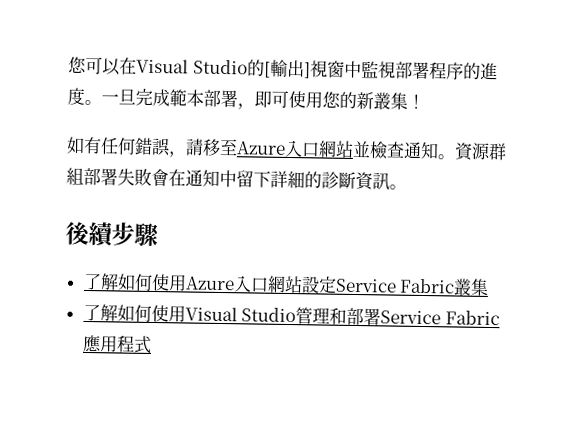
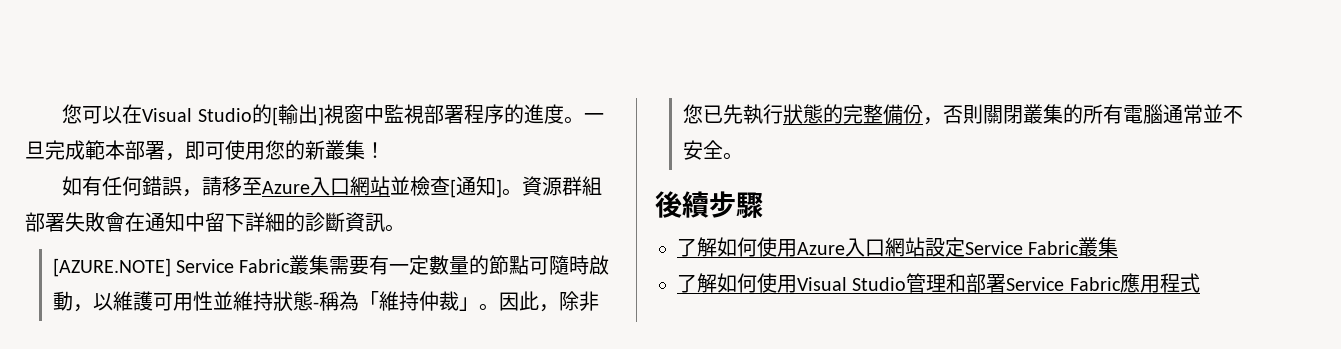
[403,141,439,160] 通知 -> [450,176,503,198] [通知]
(407, 187) none -> [52,255,610,277] [52,291,599,312] [682,104,1243,125] [682,140,743,160] // [AZURE.NOTE] Service Fabric叢集需要有一定數量的節點可隨時啟動，以維護可用性並維持狀態-稱為「維持仲裁」。因此，除非您已先執行狀態的完整備份，否則關閉叢集的所有電腦通常並不安全。

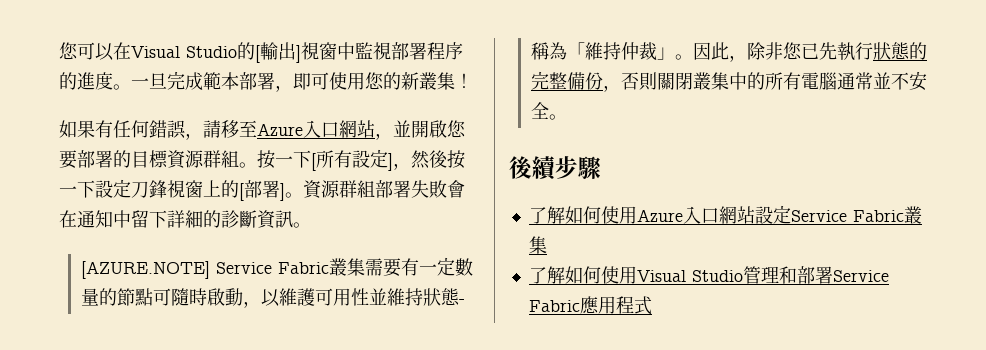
(83, 186) none -> [77,120,95,138] 果
[390,176,497,198] 並檢查[通知 -> [375,120,466,140] [59,149,465,171] [59,179,280,201] ，並開啟您要部署的目標資源群組。按一下[所有設定]，然後按一下設定刀鋒視窗上的[部署
(1063, 114) none -> [728,72,747,90] 中

